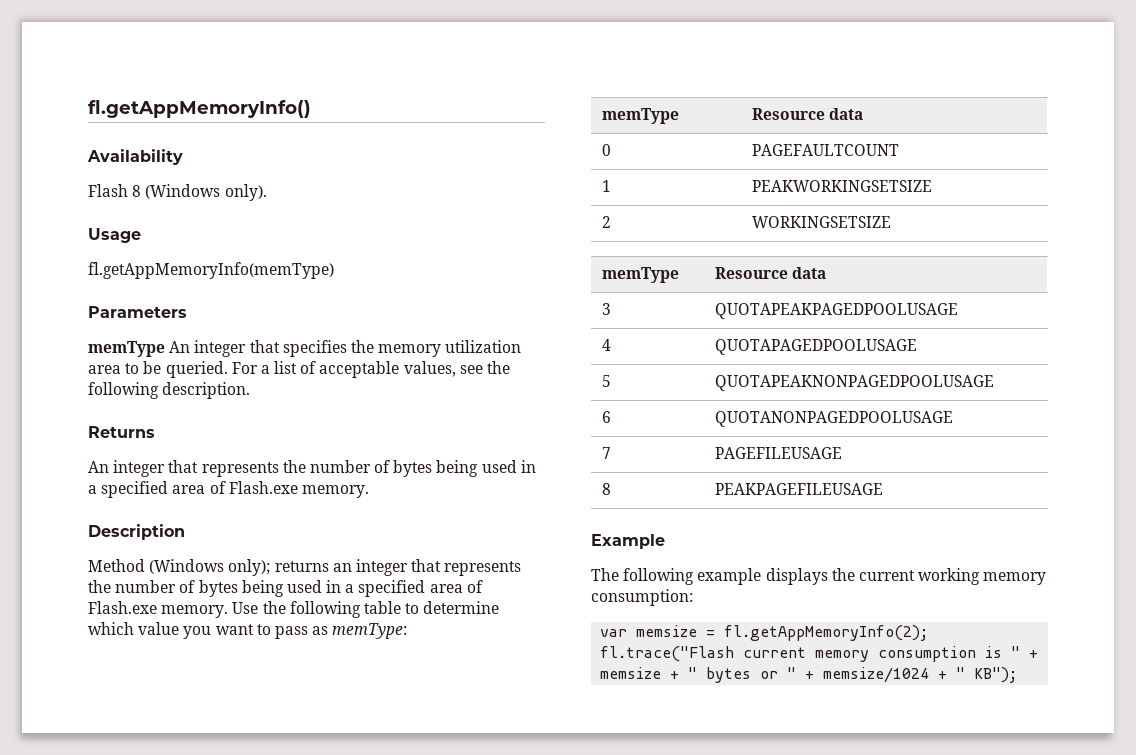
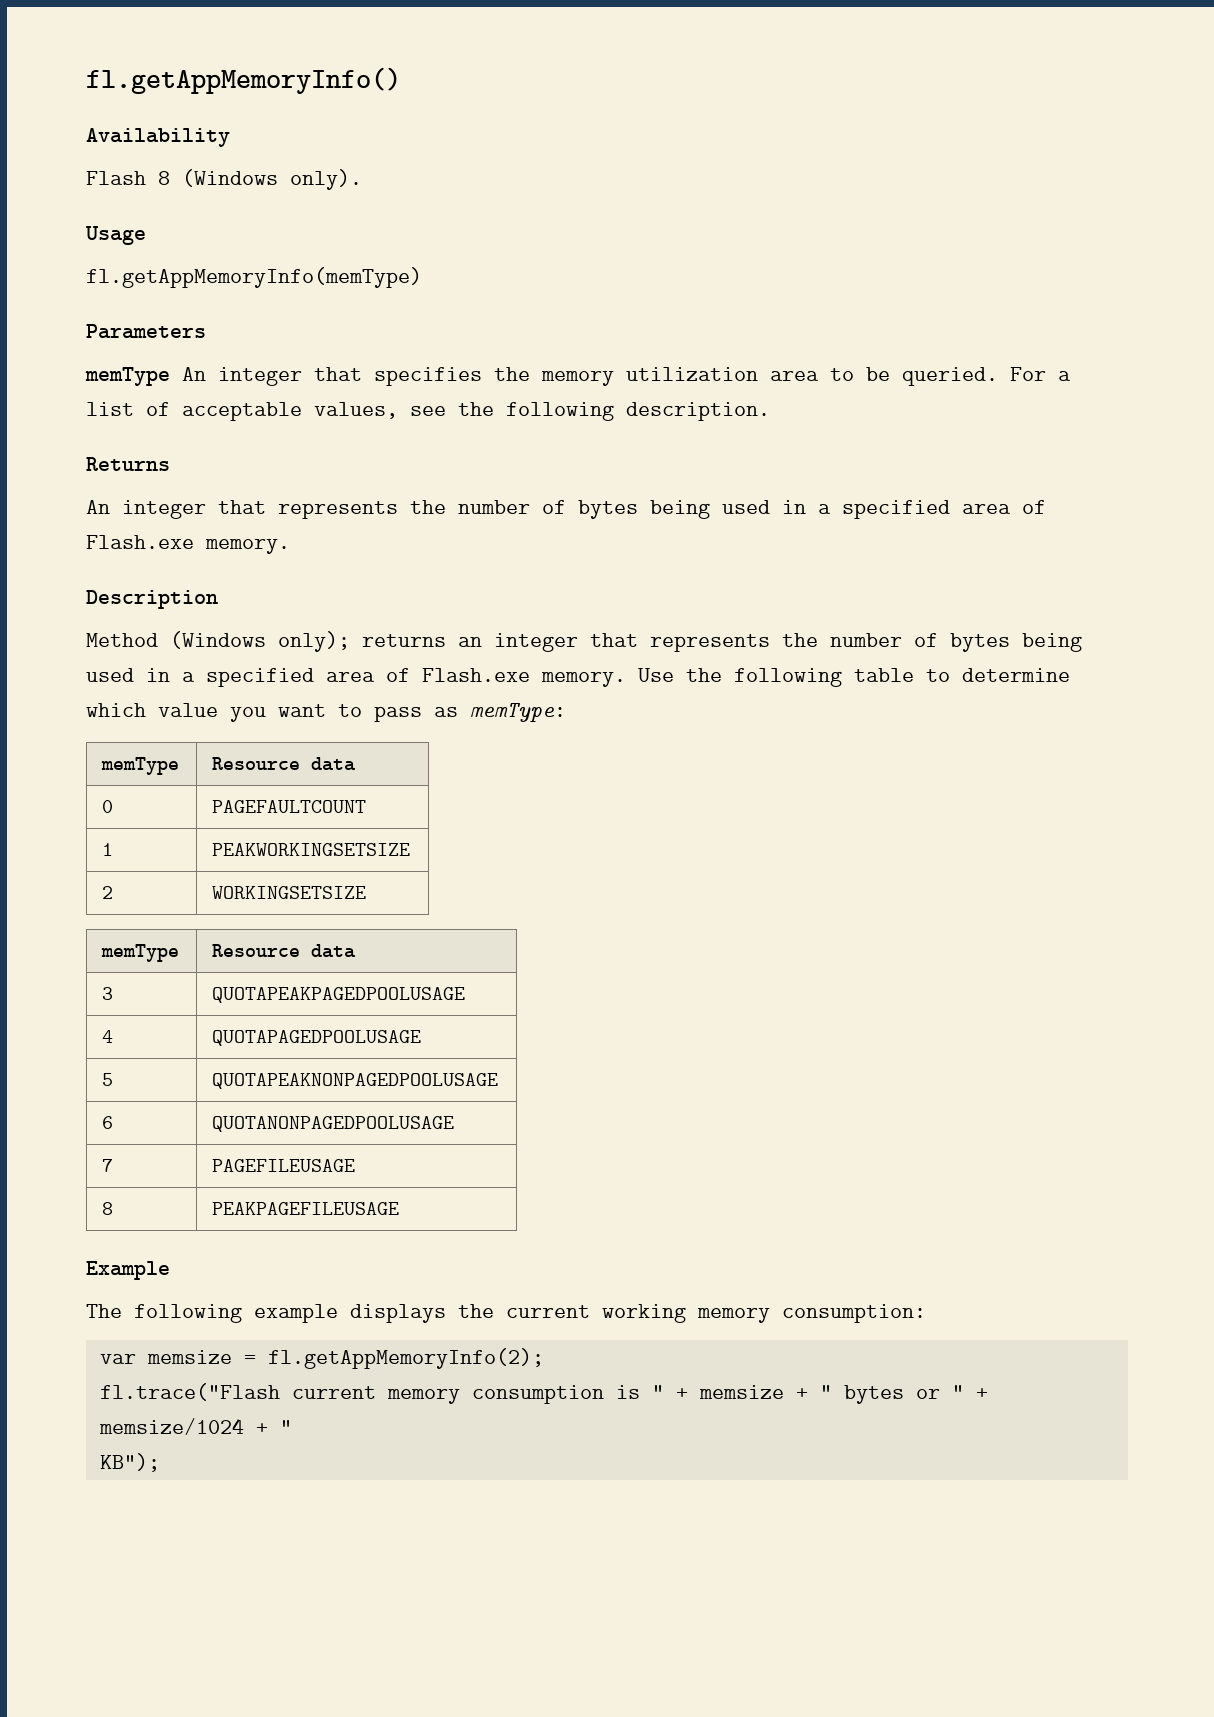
(966, 673) none -> (292, 1427) //

